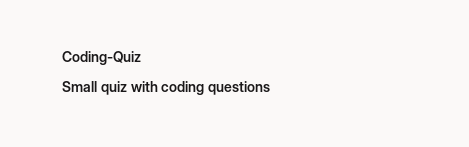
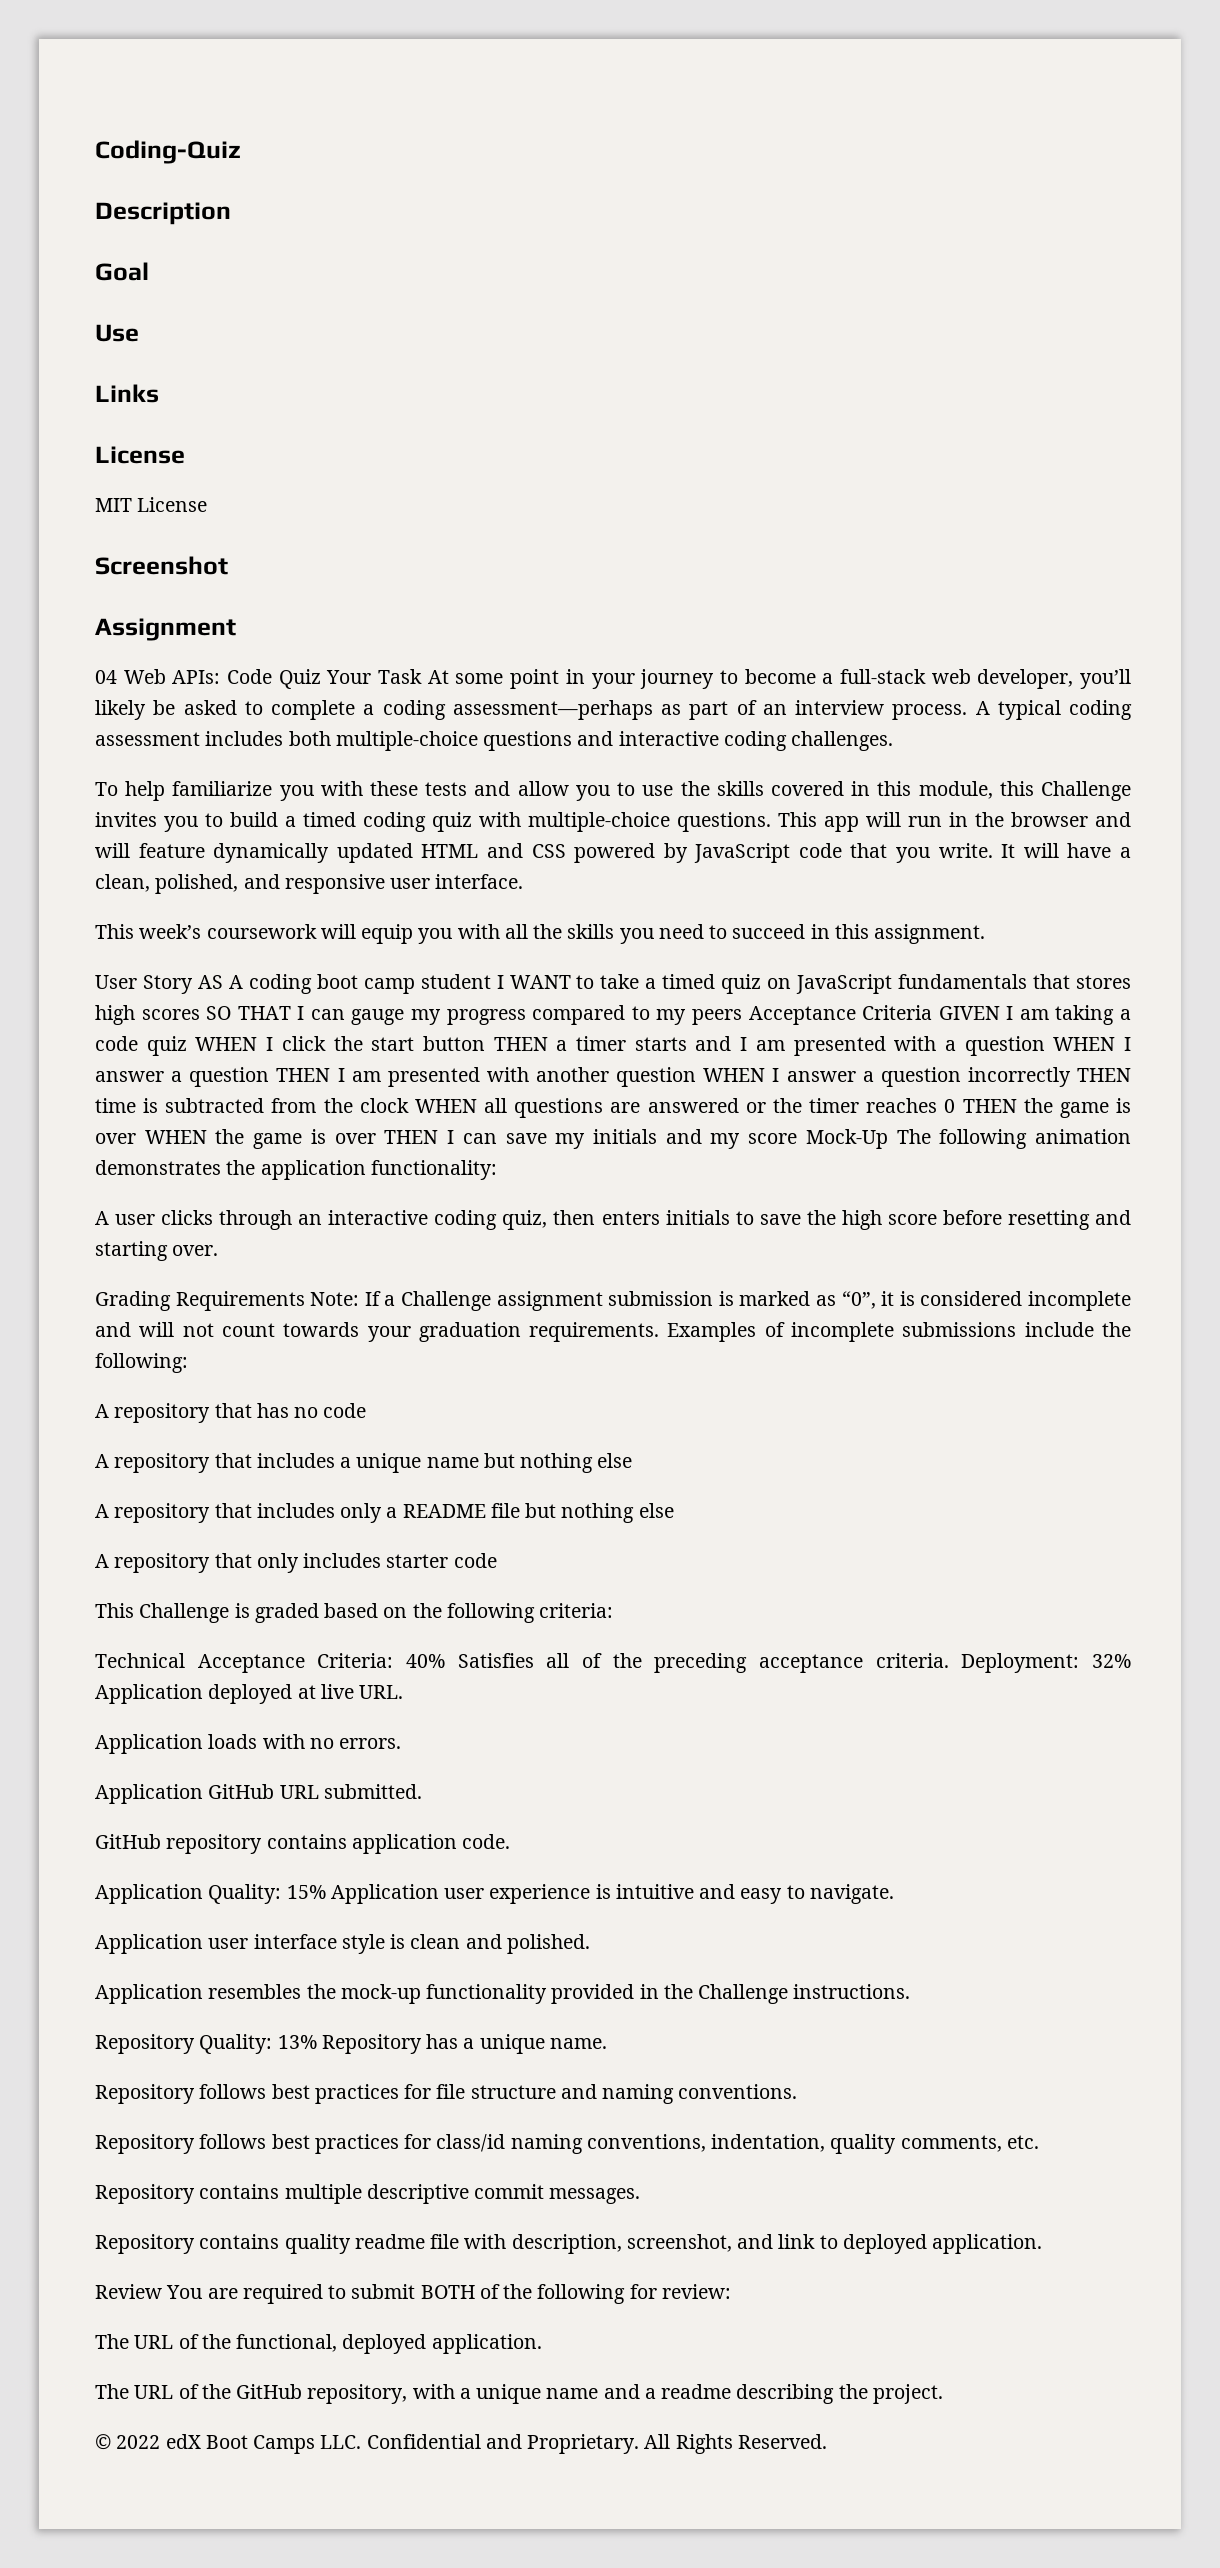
[62,81,271,95] Small quiz with coding questions -> [95,202,231,225] [95,262,149,281] [95,324,139,342] [95,384,159,403] [95,446,185,464] [95,497,208,512] [95,556,228,575] [95,618,236,641] [95,669,1132,689] [95,700,1132,720] [95,731,894,751] [95,781,1131,801] [95,812,1131,832] [95,843,1132,863] [95,874,524,894] [95,924,986,944] [95,974,1131,994] [95,1005,1131,1025] [95,1036,1132,1056] [95,1067,1131,1087] [95,1098,1131,1118] [95,1129,1131,1149] [95,1160,497,1180] [95,1210,1131,1230] [95,1241,219,1261] [95,1291,1132,1311] [95,1322,1131,1342] [95,1353,188,1373] [95,1403,367,1423] [95,1453,633,1473] [95,1503,674,1523] [95,1553,497,1573] [95,1603,614,1623] [95,1653,1131,1673] [95,1684,404,1704] [95,1734,402,1754] [95,1784,422,1804] [95,1834,511,1854] [95,1884,894,1904] [95,1934,590,1954] [95,1984,911,2004] [95,2034,607,2054] [95,2084,798,2104] [95,2134,1039,2154] [95,2184,641,2204] [95,2234,1043,2254] [95,2284,731,2304] [95,2334,542,2354] [95,2384,943,2404] [95,2434,827,2454] Description // Goal // Use // Links // License // MIT License // Screenshot // Assignment // 04 Web APIs: Code Quiz Your Task At some point in your journey to become a full-stack web developer, you’ll likely be asked to complete a coding assessment—perhaps as part of an interview process. A typical coding assessment includes both multiple-choice questions and interactive coding challenges. // To help familiarize you with these tests and allow you to use the skills covered in this module, this Challenge invites you to build a timed coding quiz with multiple-choice questions. This app will run in the browser and will feature dynamically updated HTML and CSS powered by JavaScript code that you write. It will have a clean, polished, and responsive user interface. // This week’s coursework will equip you with all the skills you need to succeed in this assignment. // User Story AS A coding boot camp student I WANT to take a timed quiz on JavaScript fundamentals that stores high scores SO THAT I can gauge my progress compared to my peers Acceptance Criteria GIVEN I am taking a code quiz WHEN I click the start button THEN a timer starts and I am presented with a question WHEN I answer a question THEN I am presented with another question WHEN I answer a question incorrectly THEN time is subtracted from the clock WHEN all questions are answered or the timer reaches 0 THEN the game is over WHEN the game is over THEN I can save my initials and my score Mock-Up The following animation demonstrates the application functionality: // A user clicks through an interactive coding quiz, then enters initials to save the high score before resetting and starting over. // Grading Requirements Note: If a Challenge assignment submission is marked as “0”, it is considered incomplete and will not count towards your graduation requirements. Examples of incomplete submissions include the following: // A repository that has no code // A repository that includes a unique name but nothing else // A repository that includes only a README file but nothing else // A repository that only includes starter code // This Challenge is graded based on the following criteria: // Technical Acceptance Criteria: 40% Satisfies all of the preceding acceptance criteria. Deployment: 32% Application deployed at live URL. // Application loads with no errors. // Application GitHub URL submitted. // GitHub repository contains application code. // Application Quality: 15% Application user experience is intuitive and easy to navigate. // Application user interface style is clean and polished. // Application resembles the mock-up functionality provided in the Challenge instructions. // Repository Quality: 13% Repository has a unique name. // Repository follows best practices for file structure and naming conventions. // Repository follows best practices for class/id naming conventions, indentation, quality comments, etc. // Repository contains multiple descriptive commit messages. // Repository contains quality readme file with description, screenshot, and link to deployed application. // Review You are required to submit BOTH of the following for review: // The URL of the functional, deployed application. // The URL of the GitHub repository, with a unique name and a readme describing the project. // © 2022 edX Boot Camps LLC. Confidential and Proprietary. All Rights Reserved.

